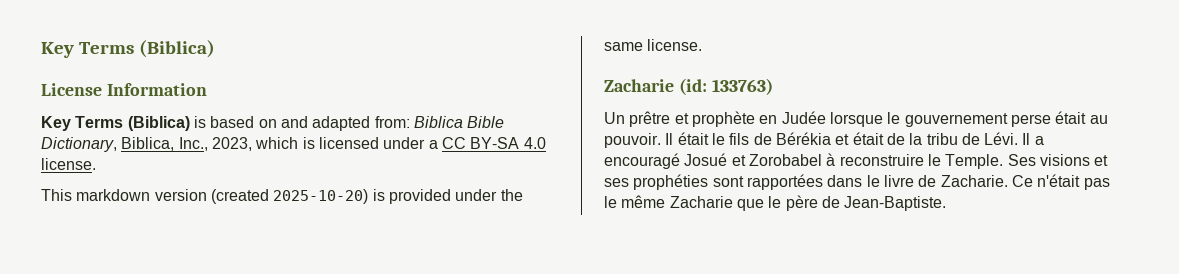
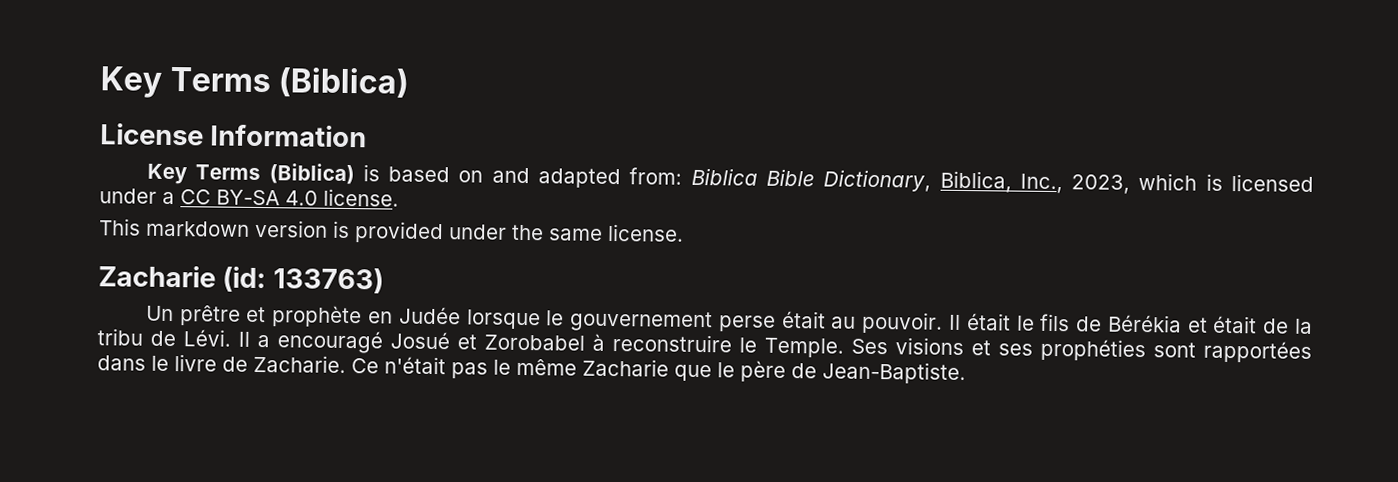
[210,189,369,204] (created 2025-10-20) -> (328, 228) none

